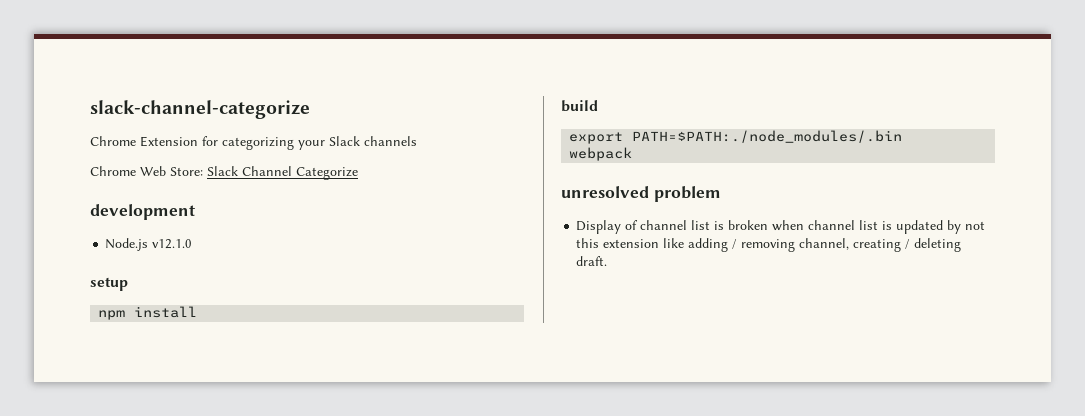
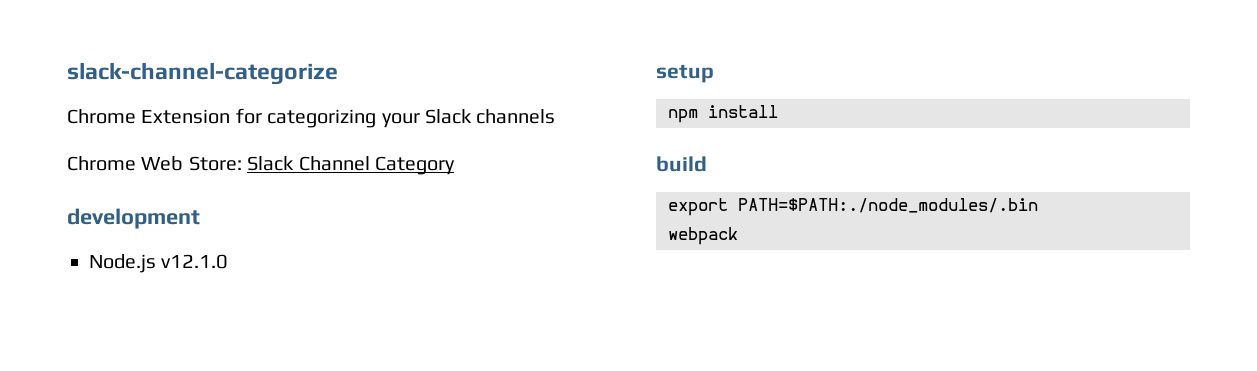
[296,167,358,180] Categorize -> [375,156,455,175] Category
[561,186,721,202] [576,220,986,234] [576,238,962,252] [576,256,608,266] // unresolved problem // Display of channel list is broken when channel list is updated by not this extension like adding / removing channel, creating / deleting draft. -> (738, 236) none

